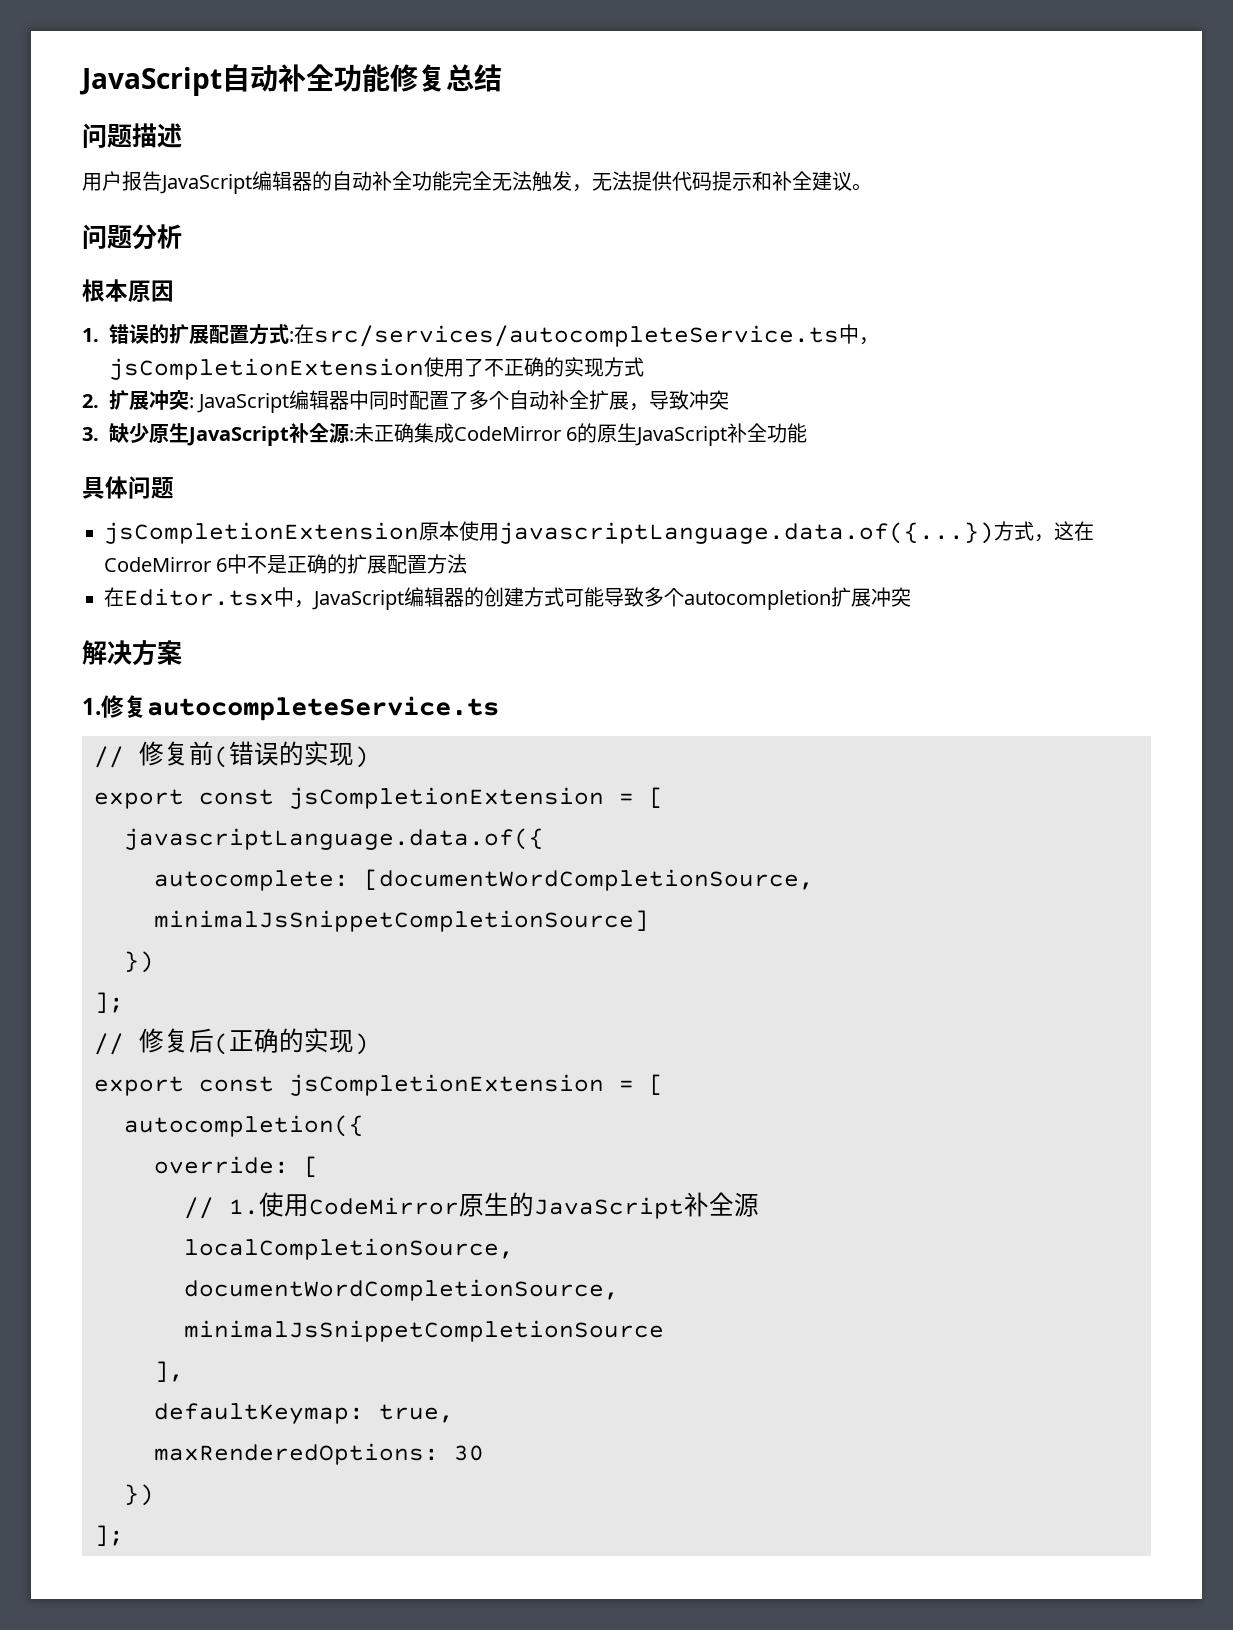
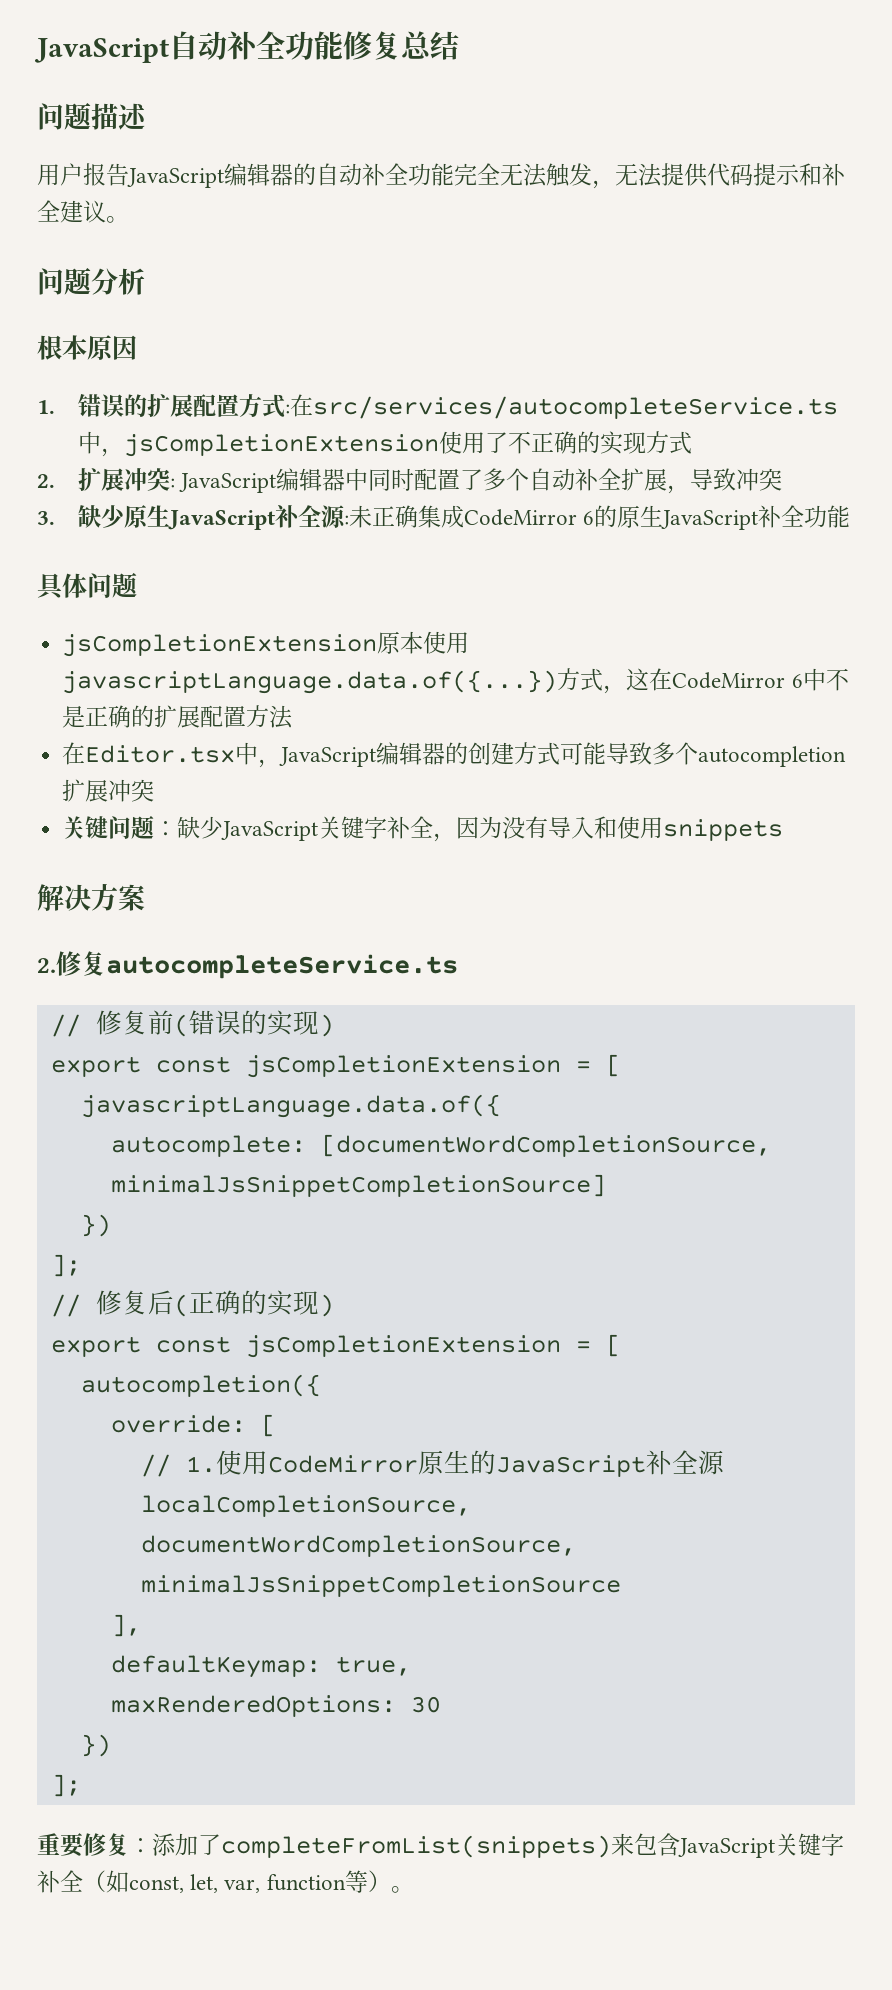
(911, 597) none -> [62,815,784,842] // 关键问题：缺少JavaScript关键字补全，因为没有导入和使用snippets
[82,698,101,715] 1. -> [37,958,56,973] 2.
(124, 1535) none -> [37,1833,844,1858] [37,1870,414,1893] // 重要修复：添加了completeFromList(snippets)来包含JavaScript关键字补全（如const, let, var, function等）。

